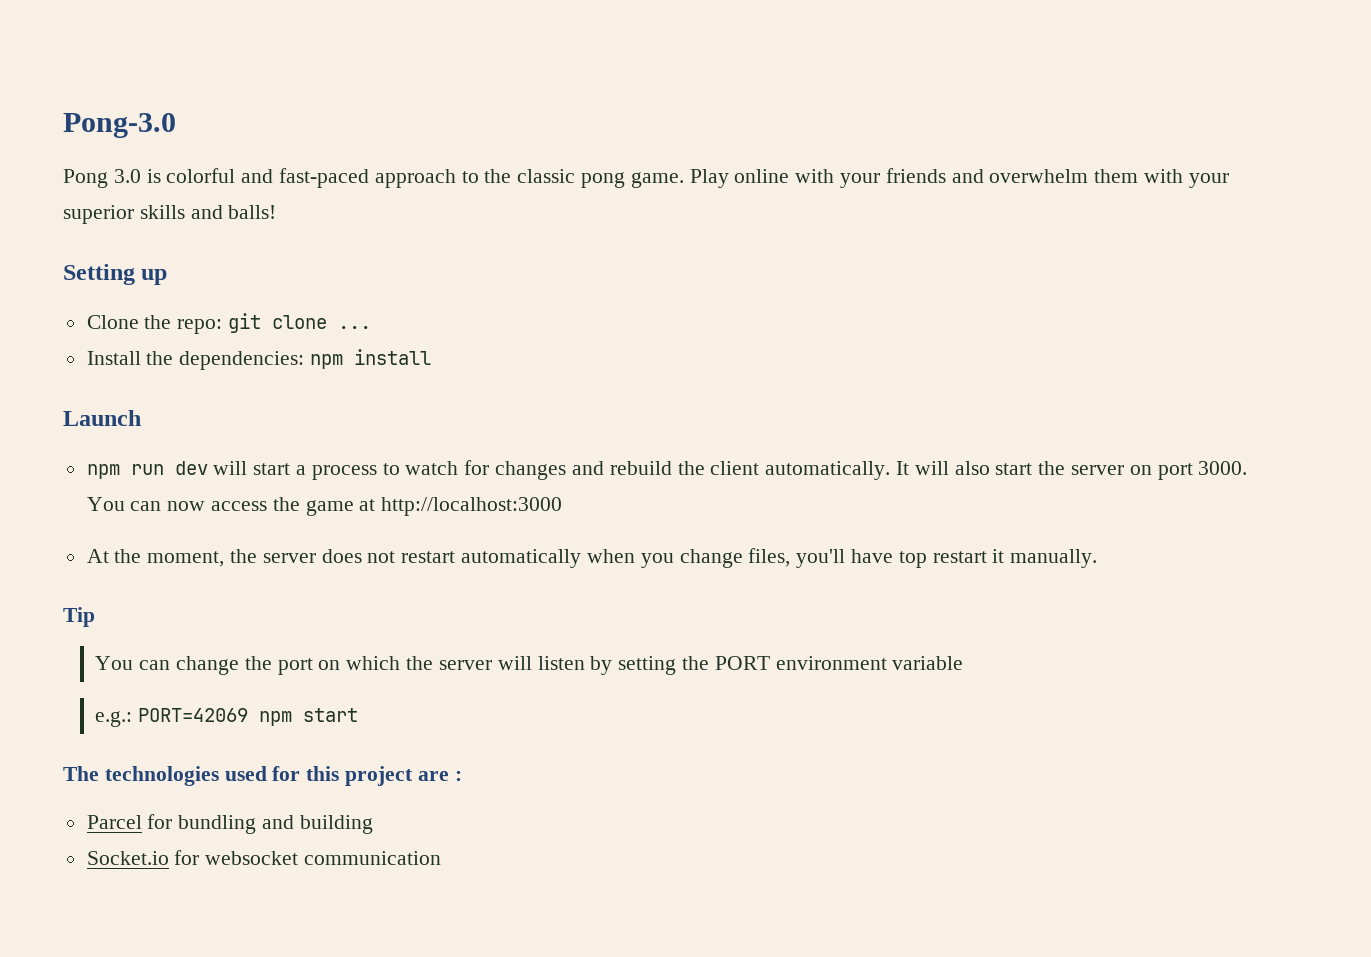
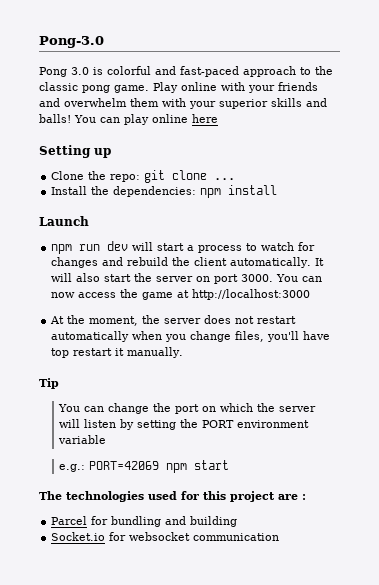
(277, 212) none -> [74,114,218,125] You can play online here

